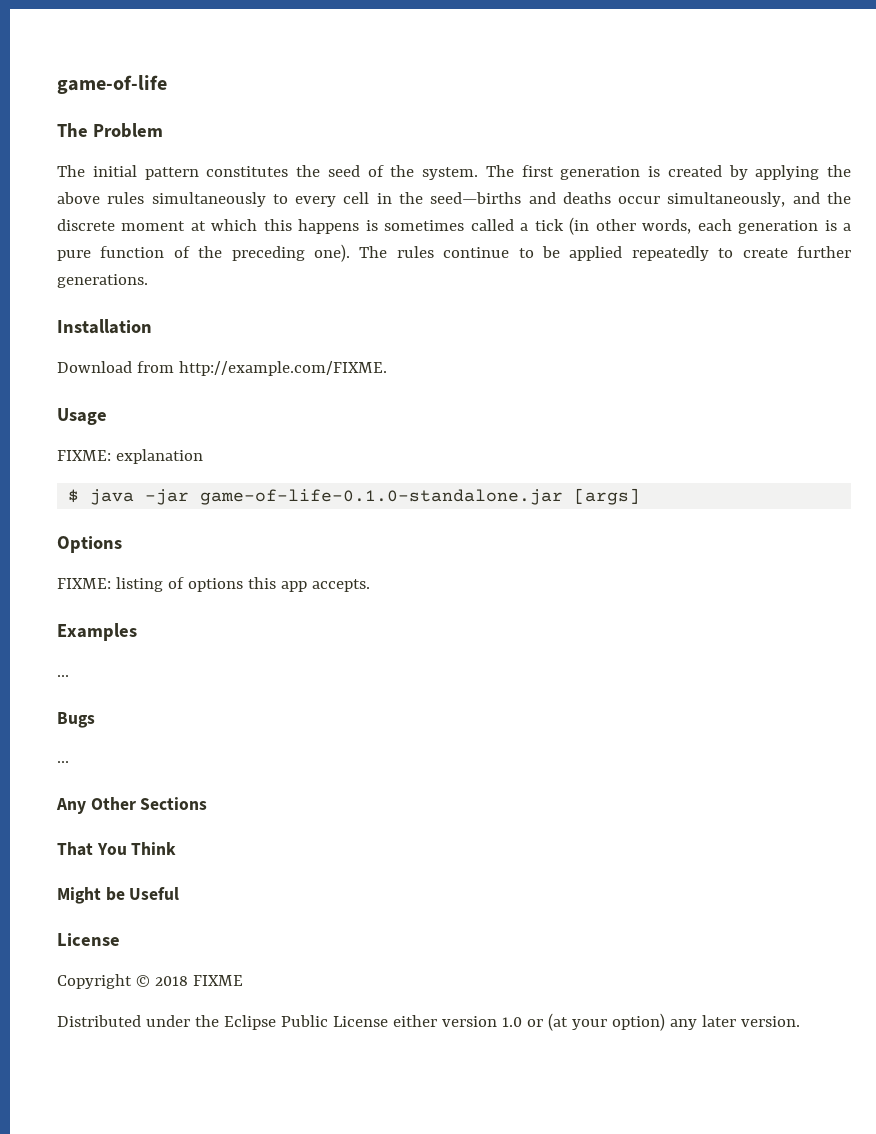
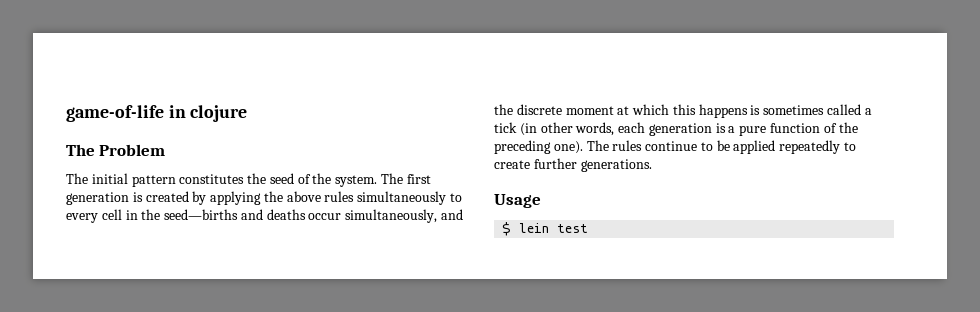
(167, 84) none -> [168,105,248,122] in clojure
[57,319,152,334] [57,361,387,376] // Installation // Download from http://example.com/FIXME. -> (652, 165) none
[57,449,203,464] // FIXME: explanation -> (541, 201) none
[90,488,641,505] [57,536,122,553] [57,577,370,592] [57,623,137,641] [57,675,69,677] [57,712,95,728] [57,761,69,763] [56,797,208,814] [57,842,177,856] [57,887,180,904] [57,933,120,946] [57,974,243,989] [57,1013,800,1031] java -jar game-of-life-0.1.0-standalone.jar [args] // Options // FIXME: listing of options this app accepts. // Examples // ... // Bugs // ... // Any Other Sections // That You Think // Might be Useful // License // Copyright © 2018 FIXME // Distributed under the Eclipse Public License either version 1.0 or (at your option) any later version. -> [519,223,589,233] lein test

